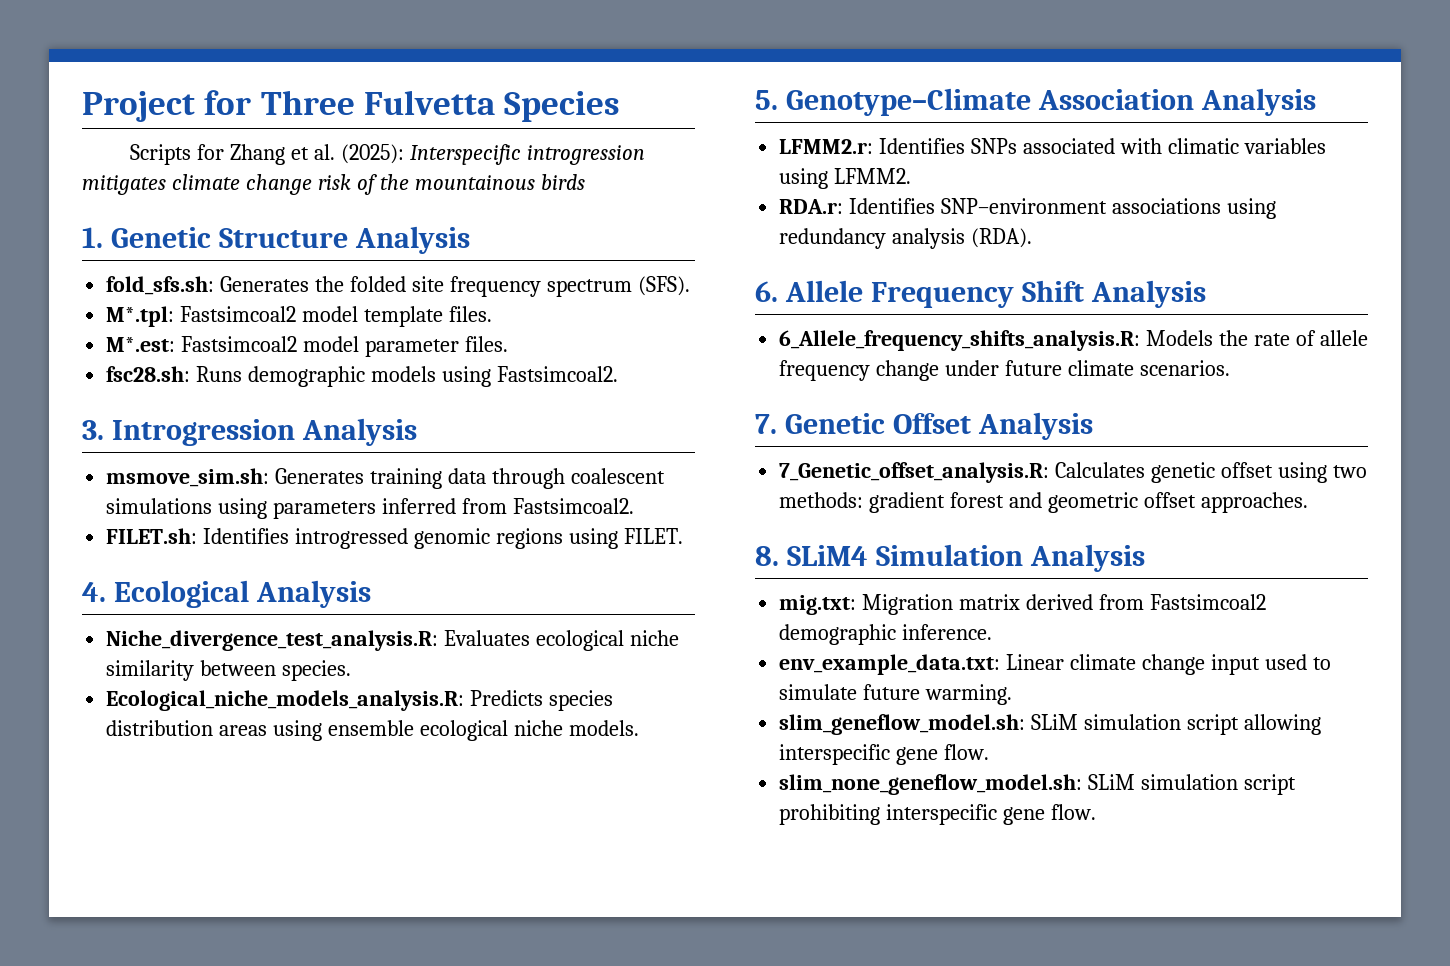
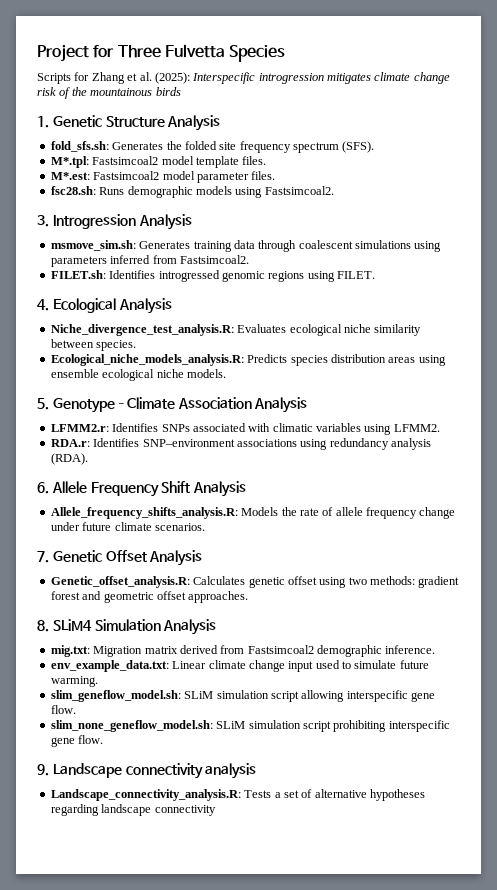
[779,330,1141,351] 6_Allele_frequency_shifts_analysis.R: -> [50,507,238,519] Allele_frequency_shifts_analysis.R:
[779,462,1050,483] 7_Genetic_offset_analysis.R: -> [50,576,190,588] Genetic_offset_analysis.R:
(1097, 812) none -> [37,763,257,779] [50,789,425,801] [50,804,216,816] // 9. Landscape connectivity analysis // Landscape_connectivity_analysis.R: Tests a set of alternative hypotheses regarding landscape connectivity

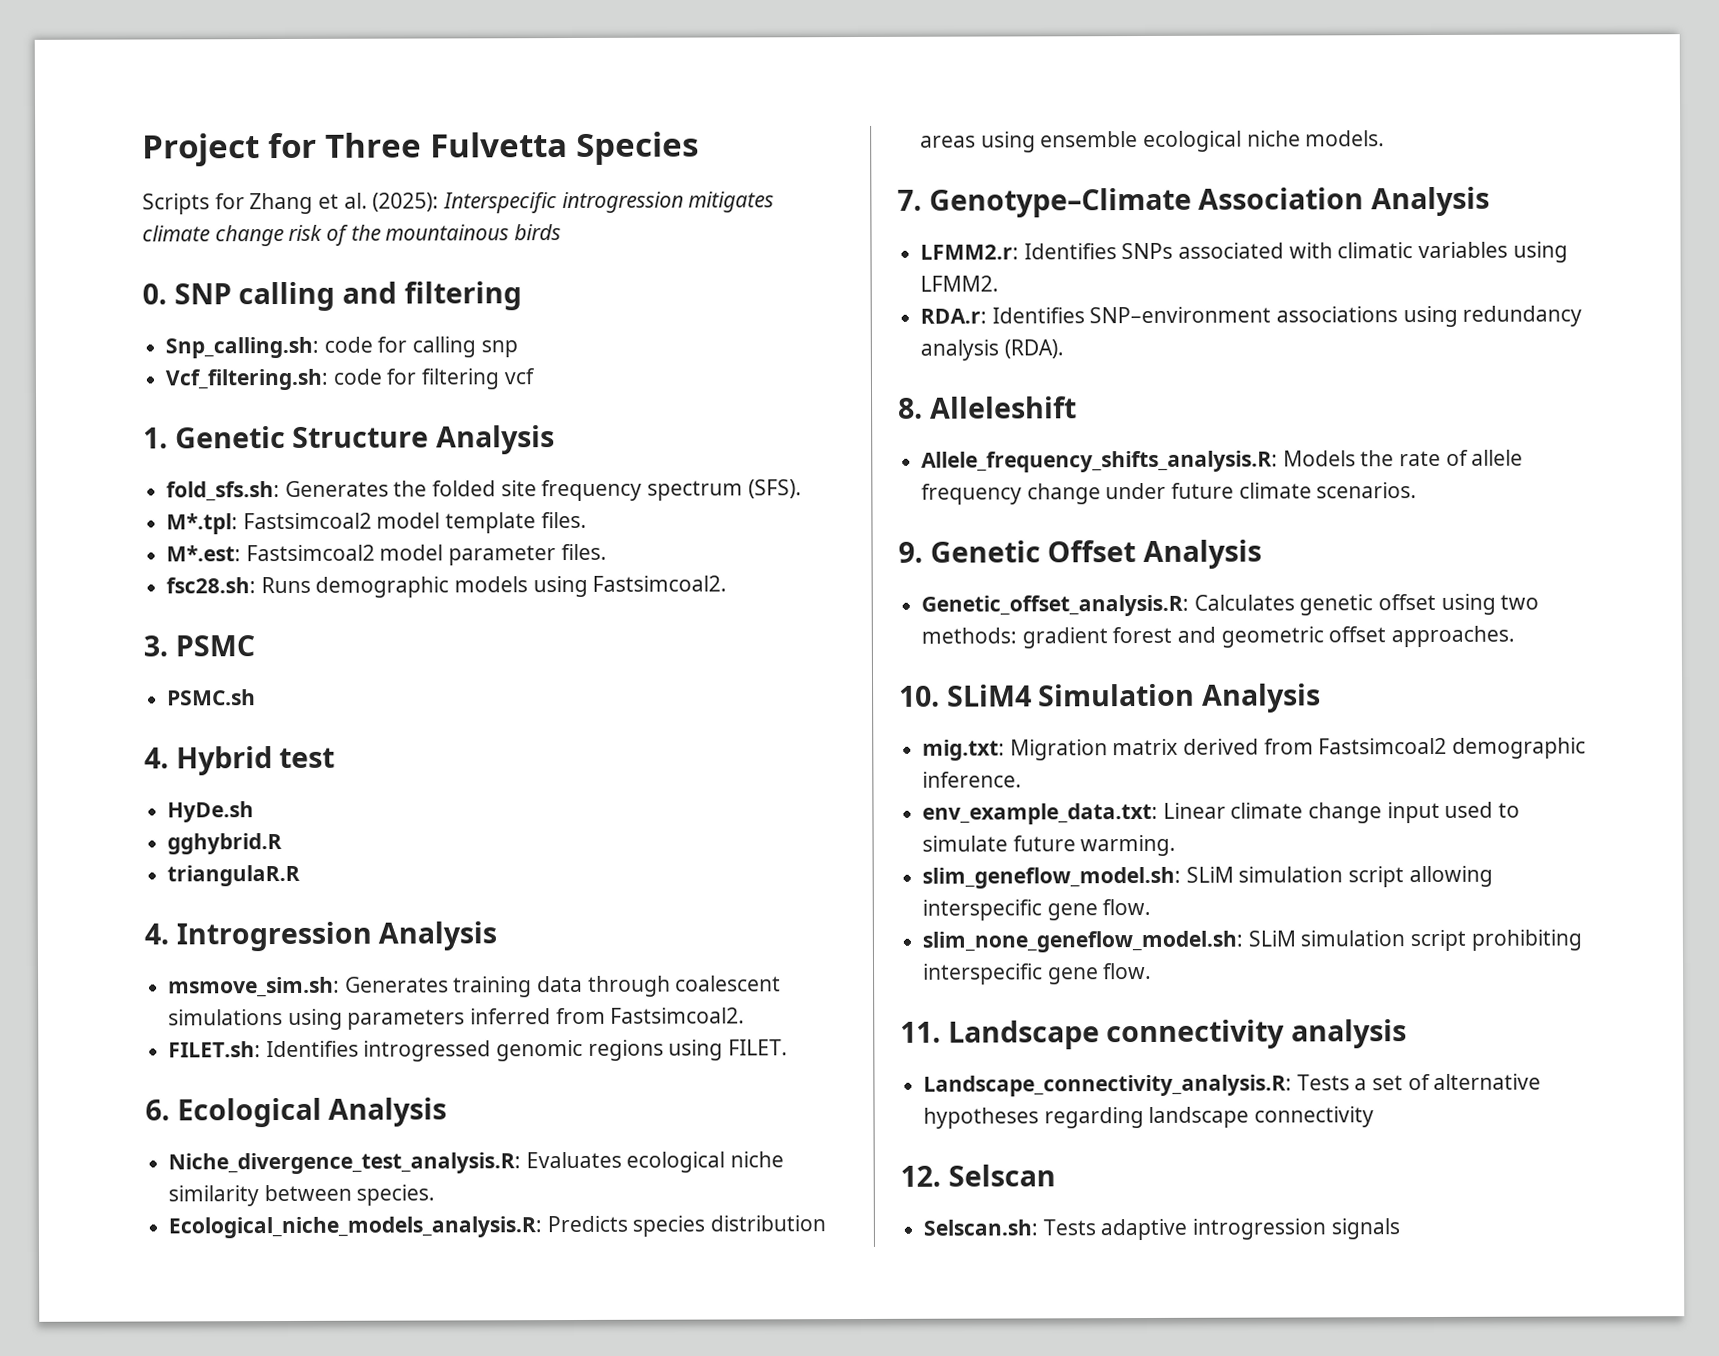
(181, 91) none -> [142,281,522,312] [165,336,518,359] [165,368,535,391] // 0. SNP calling and filtering // Snp_calling.sh: code for calling snp // Vcf_filtering.sh: code for filtering vcf
(49, 221) none -> [174,635,255,657] [167,689,257,706] [144,746,336,776] [167,801,255,823] [167,833,283,855] [167,864,301,887] [144,923,169,945] PSMC // PSMC.sh // 4. Hybrid test // HyDe.sh // gghybrid.R // triangulaR.R // 4.
[37,299,49,311] 4. -> [145,1099,170,1121] 6.
[37,398,49,410] 5. -> [897,189,922,211] 7.
[37,481,247,497] 6. Allele Frequency Shift Analysis -> [898,396,1077,419] 8. Alleleshift
[37,551,49,563] 7. -> [898,541,923,563] 9.
[37,620,49,632] 8. -> [899,685,940,707] 10.
[37,764,49,776] 9. -> [900,1021,941,1043] 11.
(216, 810) none -> [900,1164,1056,1187] [923,1218,1400,1241] // 12. Selscan // Selscan.sh: Tests adaptive introgression signals

